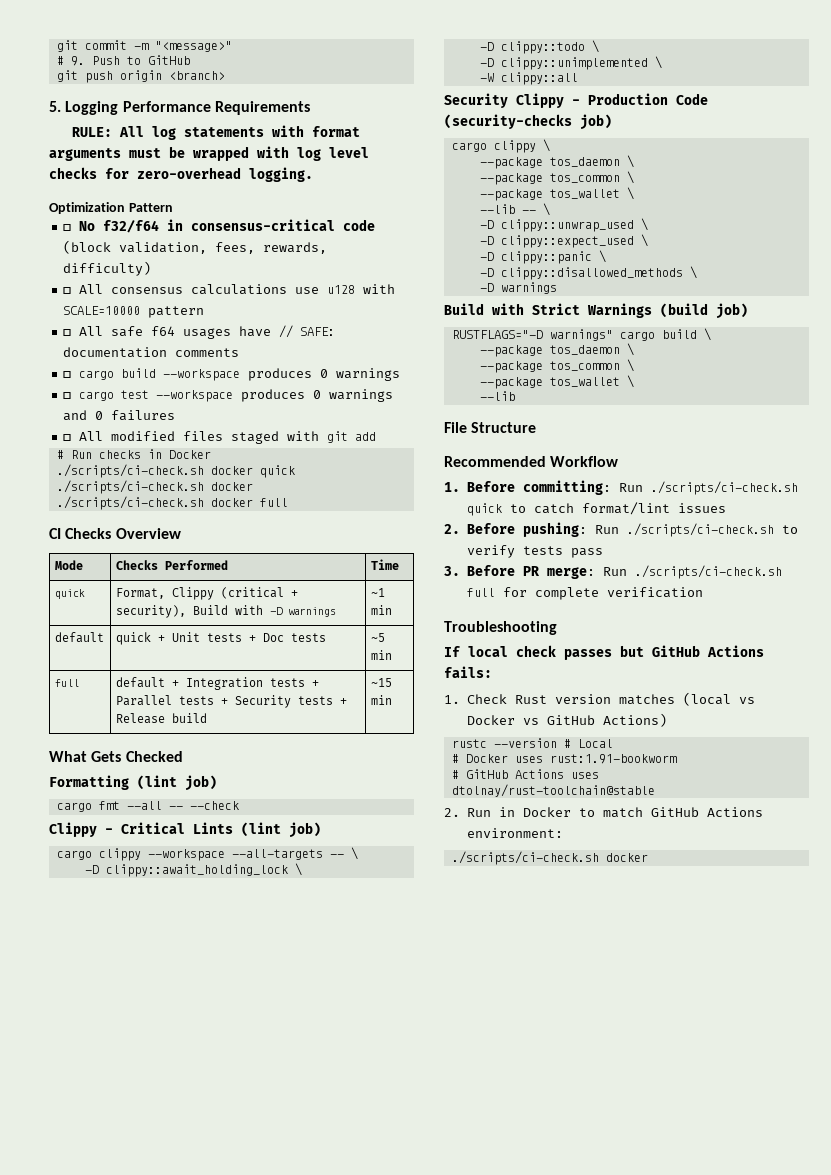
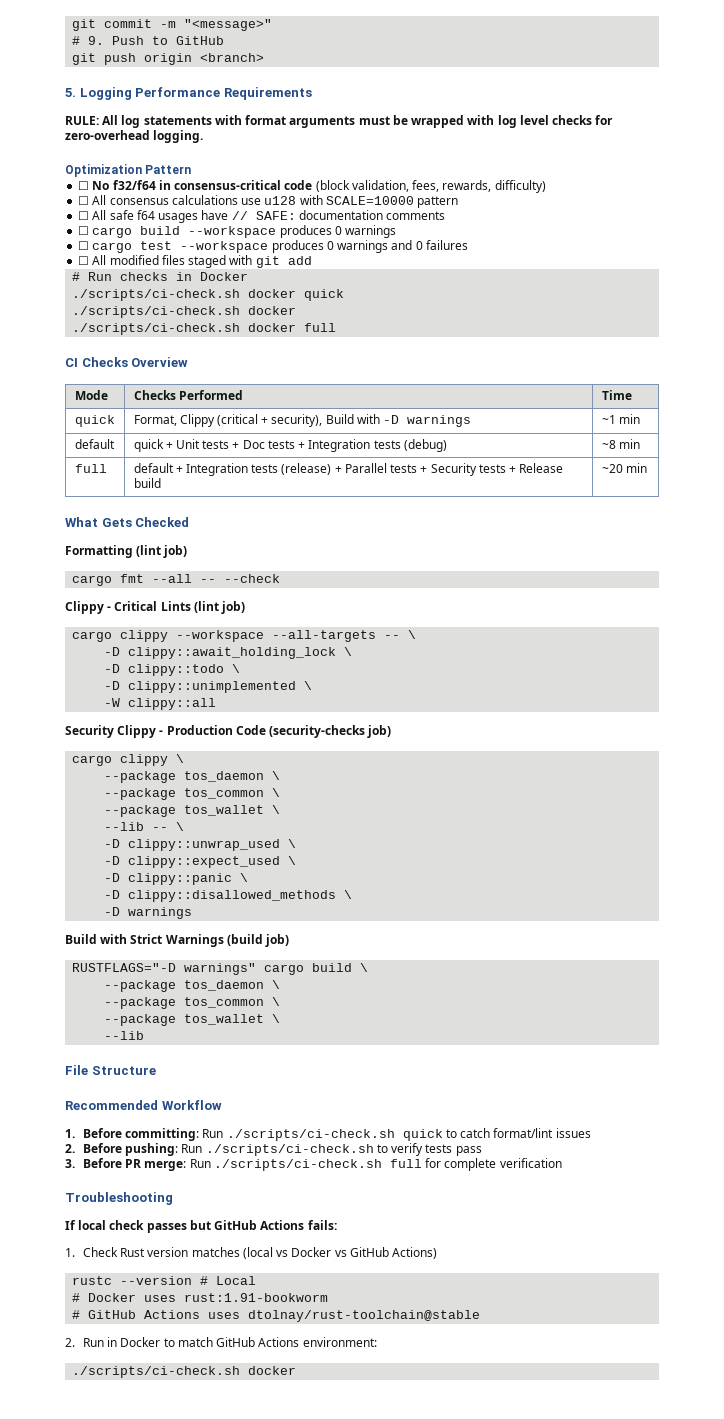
[370,633,385,642] | ~5 -> [298,439,447,452] [601,440,616,449] + Integration tests (debug) | ~8
(305, 682) none -> [281,463,332,475] (release)
[370,678,392,687] ~15 -> [601,464,623,473] ~20

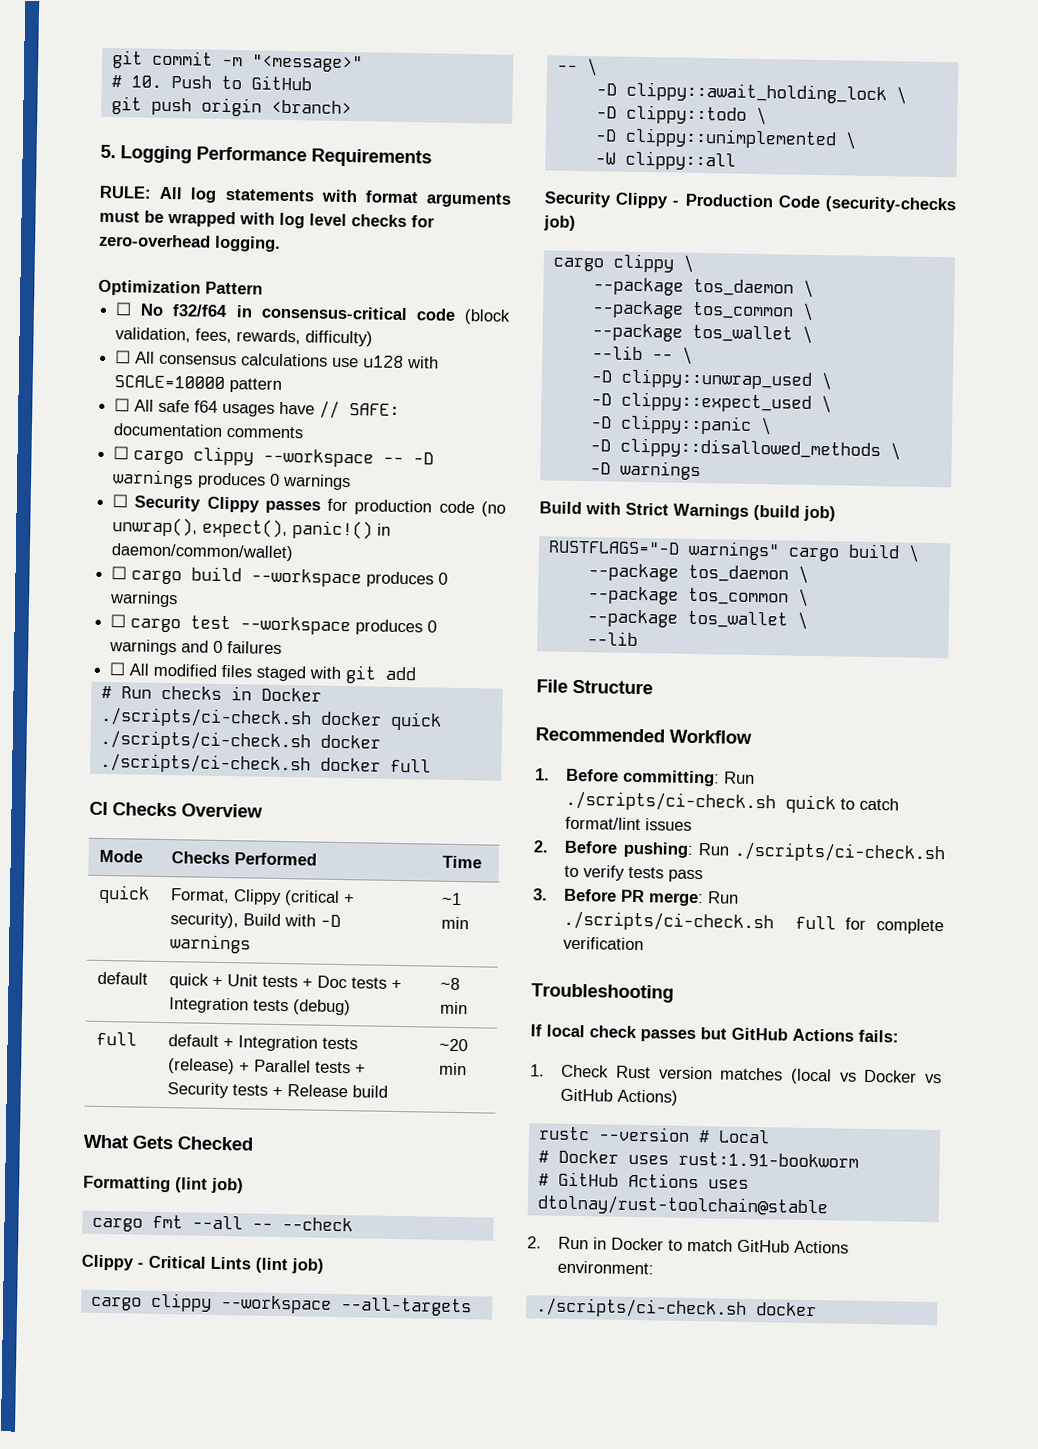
[88,36,105,45] 9. -> [130,75,162,88] 10.
(446, 215) none -> [113,446,435,468] [112,469,352,491] [112,494,507,517] [112,517,392,540] [111,543,294,562] // ☐ cargo clippy --workspace -- -D warnings produces 0 warnings // ☐ Security Clippy passes for production code (no unwrap(), expect(), panic!() in daemon/common/wallet)

